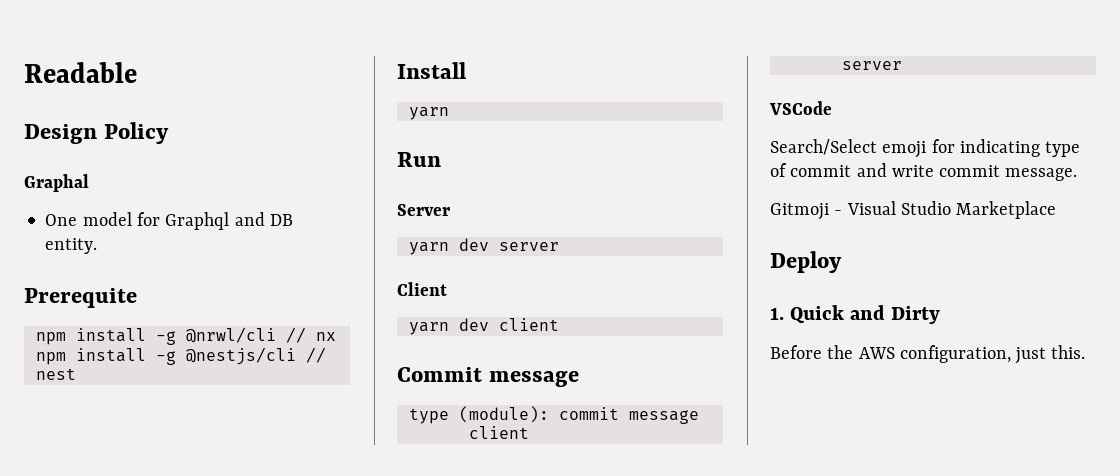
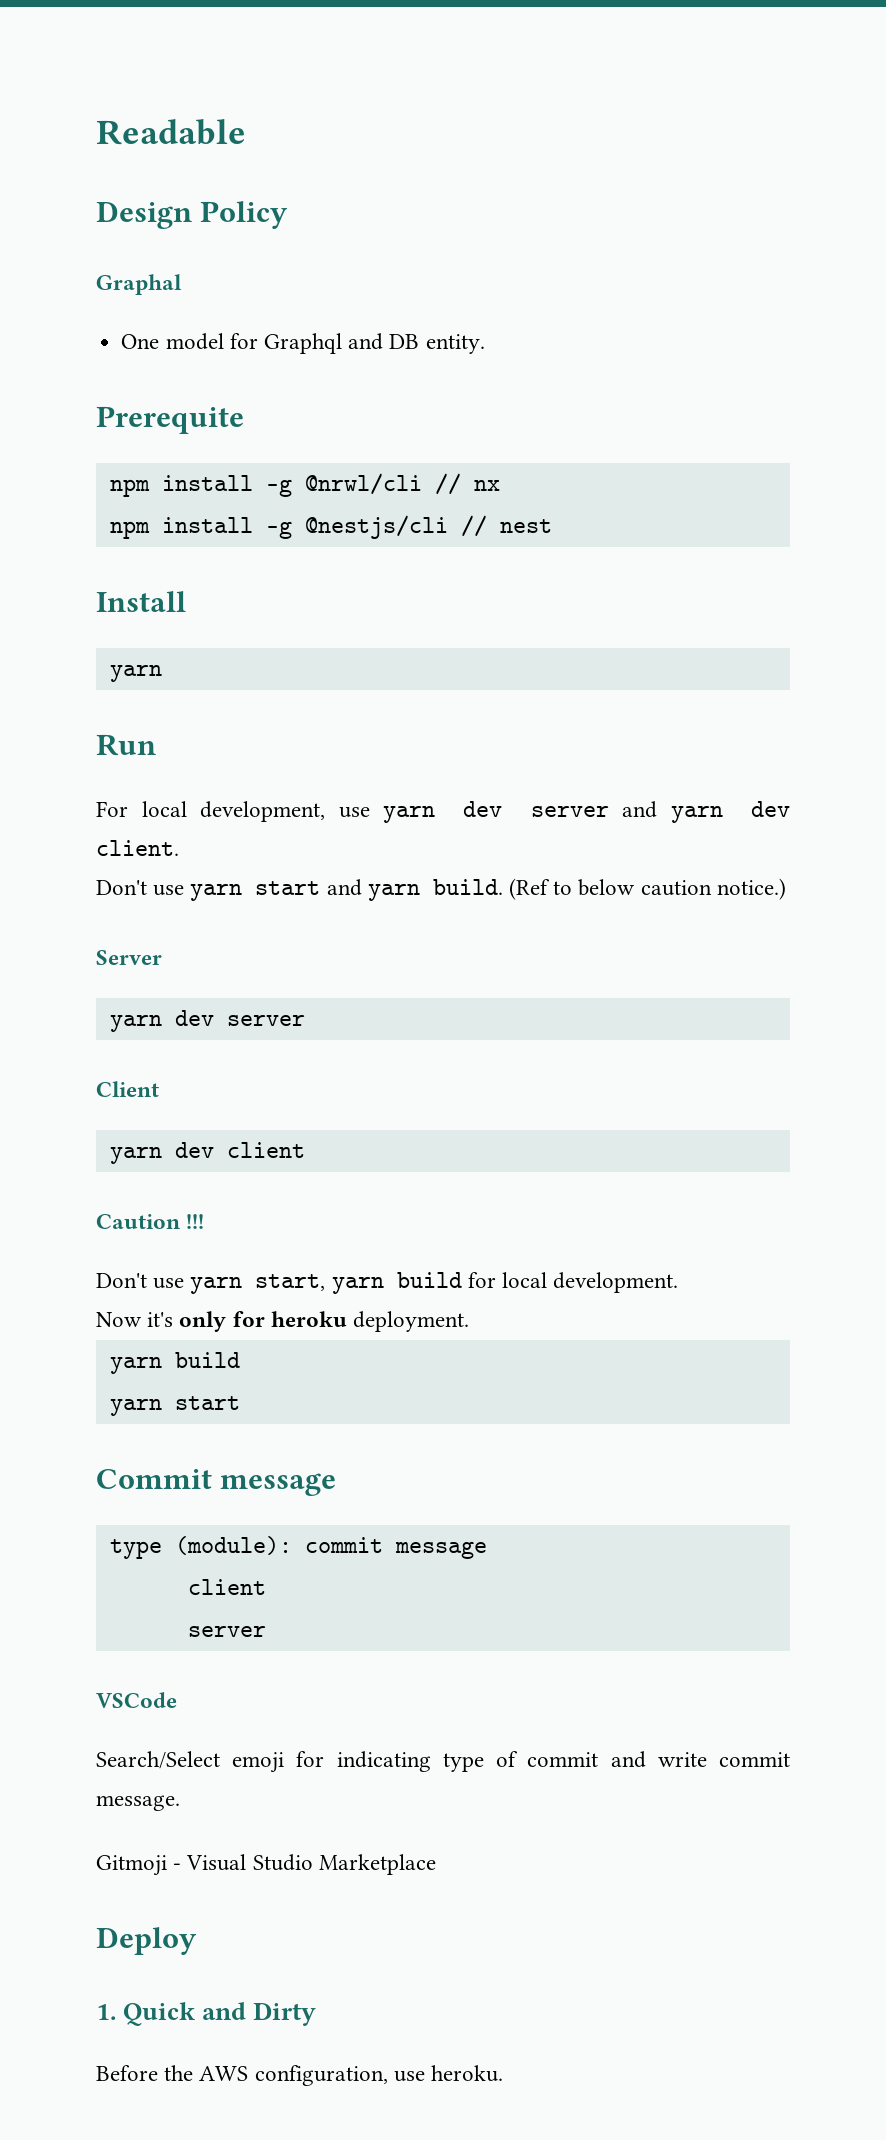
(441, 159) none -> [96,801,790,823] [96,840,179,856] [96,878,786,901] // For local development, use yarn dev server and yarn dev client. // Don't use yarn start and yarn build. (Ref to below caution notice.)
(559, 324) none -> [96,1214,205,1229] [96,1272,679,1294] [96,1311,470,1332] [109,1352,240,1374] [109,1396,240,1416] // Caution !!! // Don't use yarn start, yarn build for local development. // Now it's only for heroku deployment. // yarn build // yarn start
[1015,345,1086,364] just this. -> [393,2065,504,2082] use heroku.

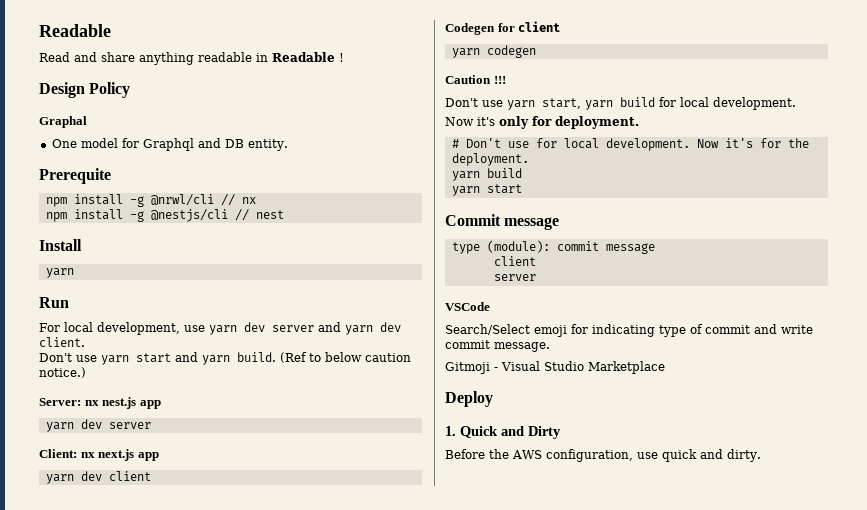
[96,119,246,145] Readable -> [39,24,111,37] [39,52,344,65] Readable // Read and share anything readable in Readable !
[96,950,162,965] Server -> [39,397,161,409] Server: nx nest.js app
[96,1081,159,1097] Client -> [39,449,159,461] Client: nx next.js app
(305, 1150) none -> [445,21,561,35] [451,45,536,58] // Codegen for client // yarn codegen
[270,1311,347,1327] heroku -> [555,116,639,129] [451,138,809,151] deployment. // # Don't use for local development. Now it's for the
[431,2065,504,2082] heroku. -> [662,449,761,462] quick and dirty.

